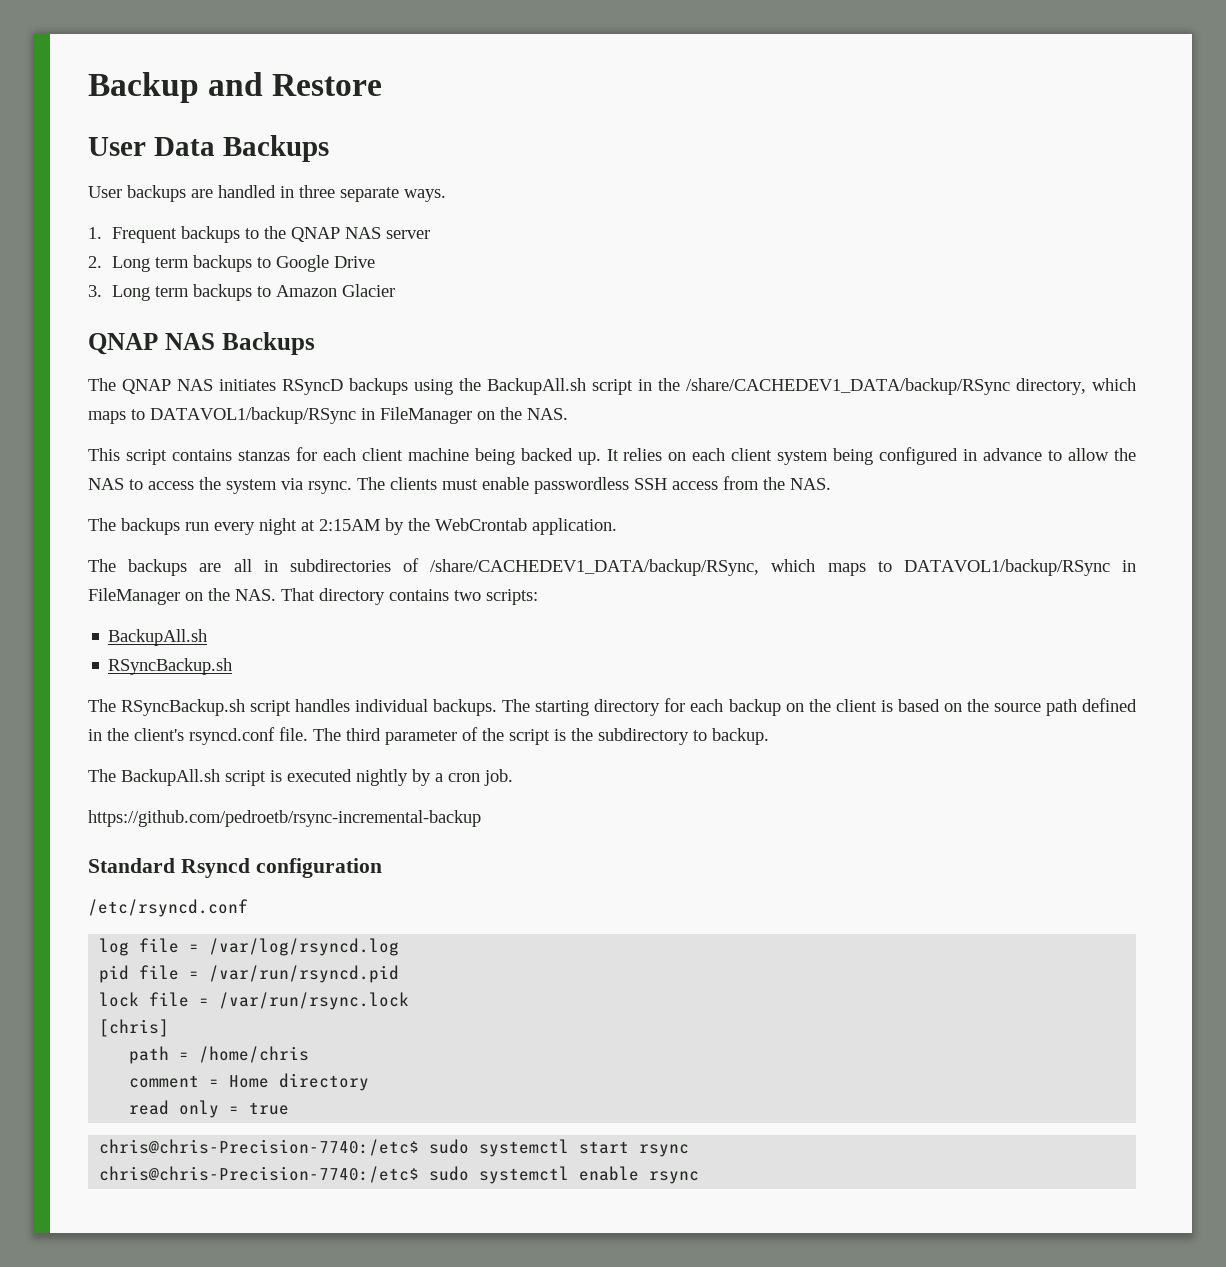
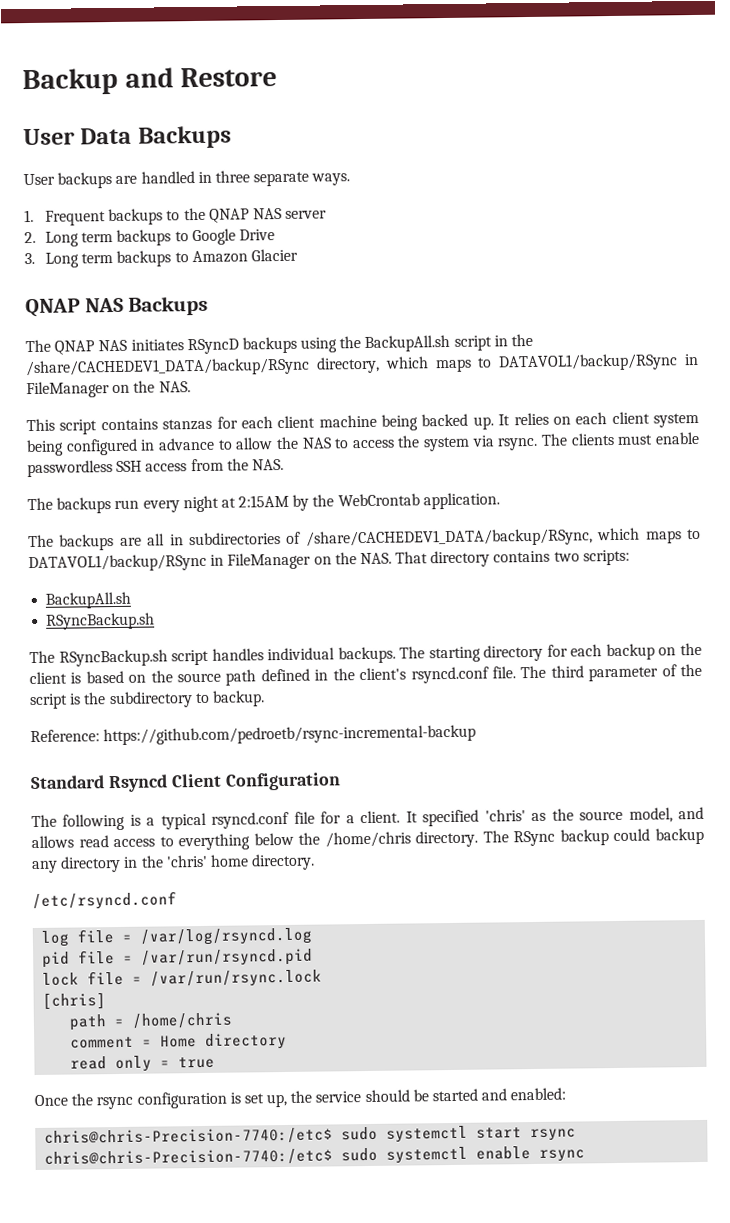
[88,769,513,786] [88,810,481,827] [88,858,382,878] The BackupAll.sh script is executed nightly by a cron job. // https://github.com/pedroetb/rsync-incremental-backup // Standard Rsyncd configuration -> [30,724,477,746] [30,772,341,793] [31,806,705,831] [31,827,705,851] [31,853,316,874] Reference: https://github.com/pedroetb/rsync-incremental-backup // Standard Rsyncd Client Configuration // The following is a typical rsyncd.conf file for a client. It specified 'chris' as the source model, and allows read access to everything below the /home/chris directory. The RSync backup could backup any directory in the 'chris' home directory.
(290, 1108) none -> [34,1087,567,1110] // Once the rsync configuration is set up, the service should be started and enabled:

